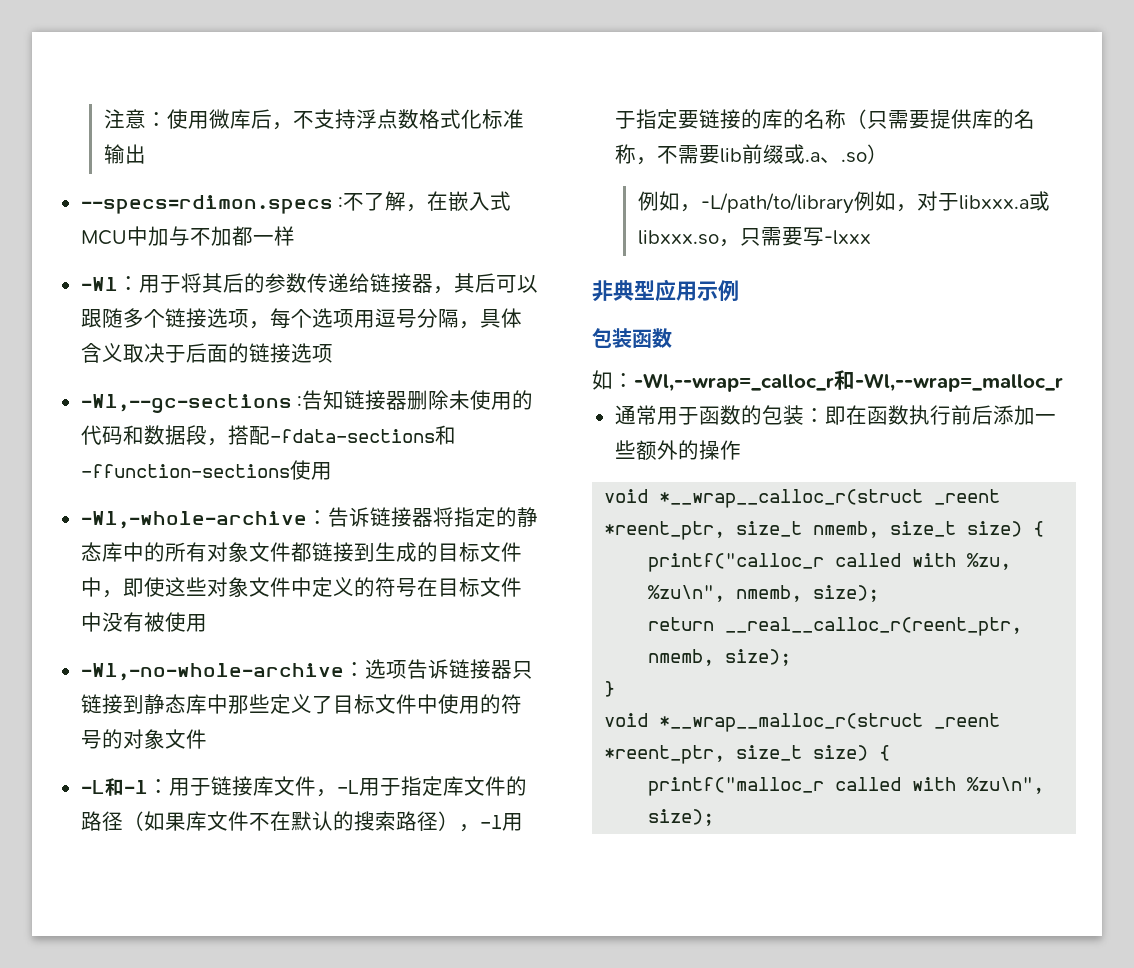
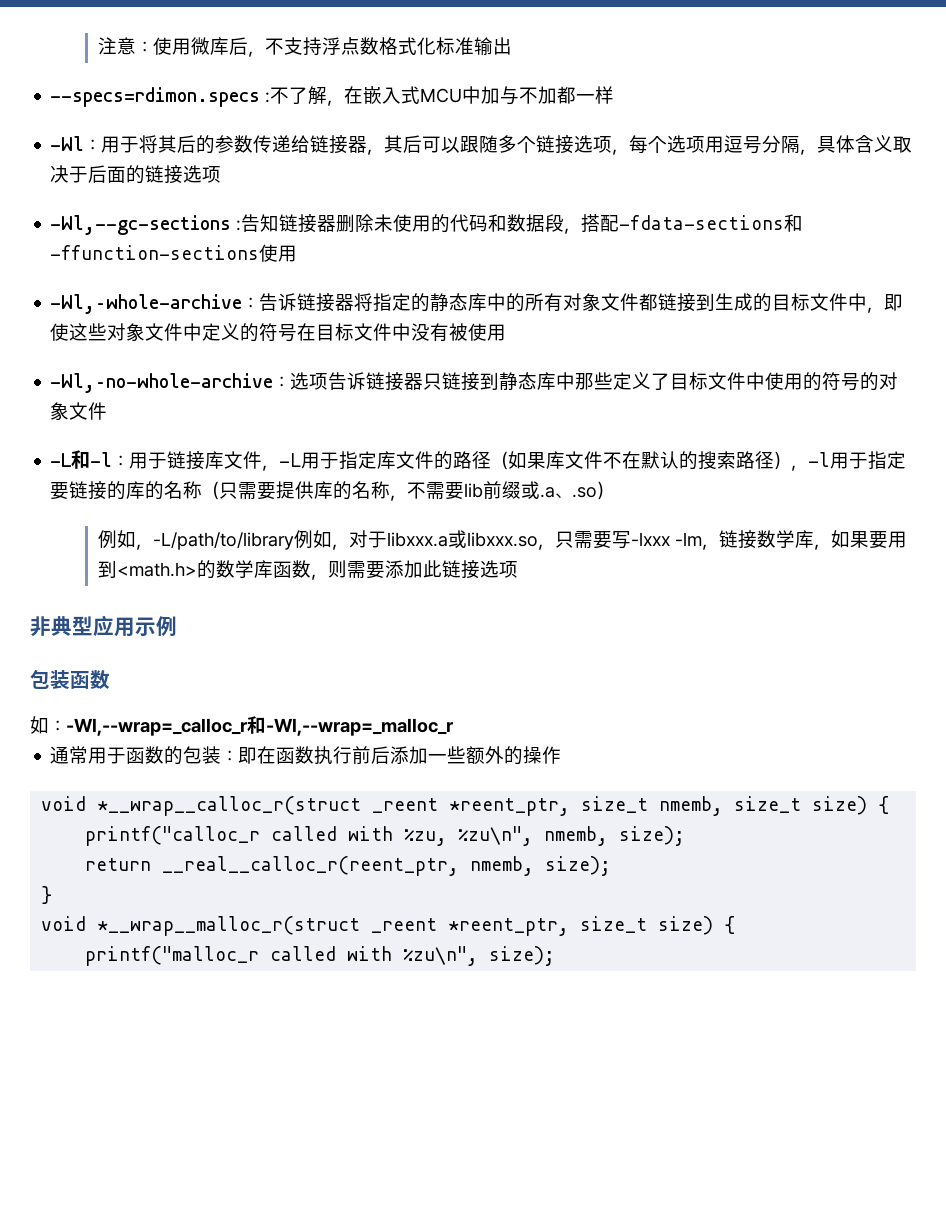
(871, 237) none -> [675,530,908,550] [98,560,519,580] -lm，链接数学库，如果要用到<math.h>的数学库函数，则需要添加此链接选项

